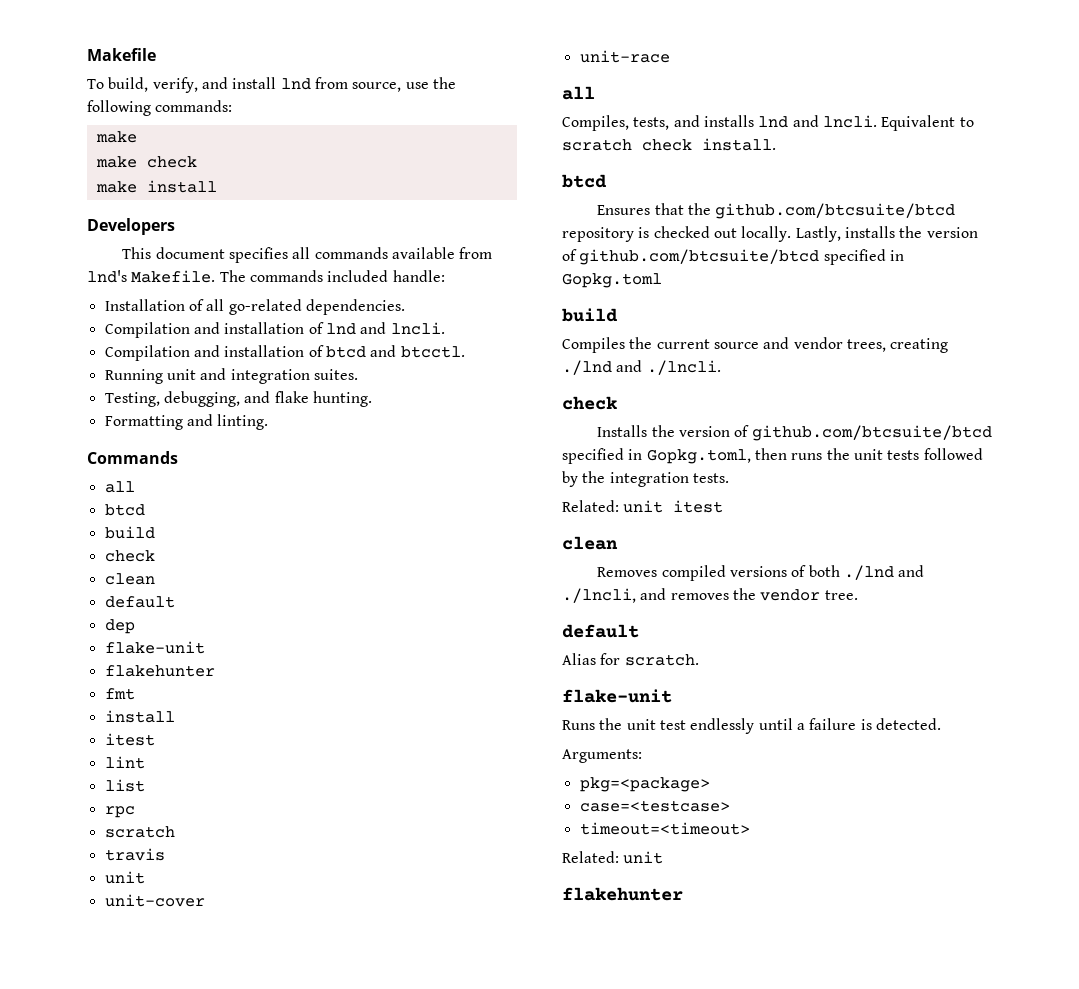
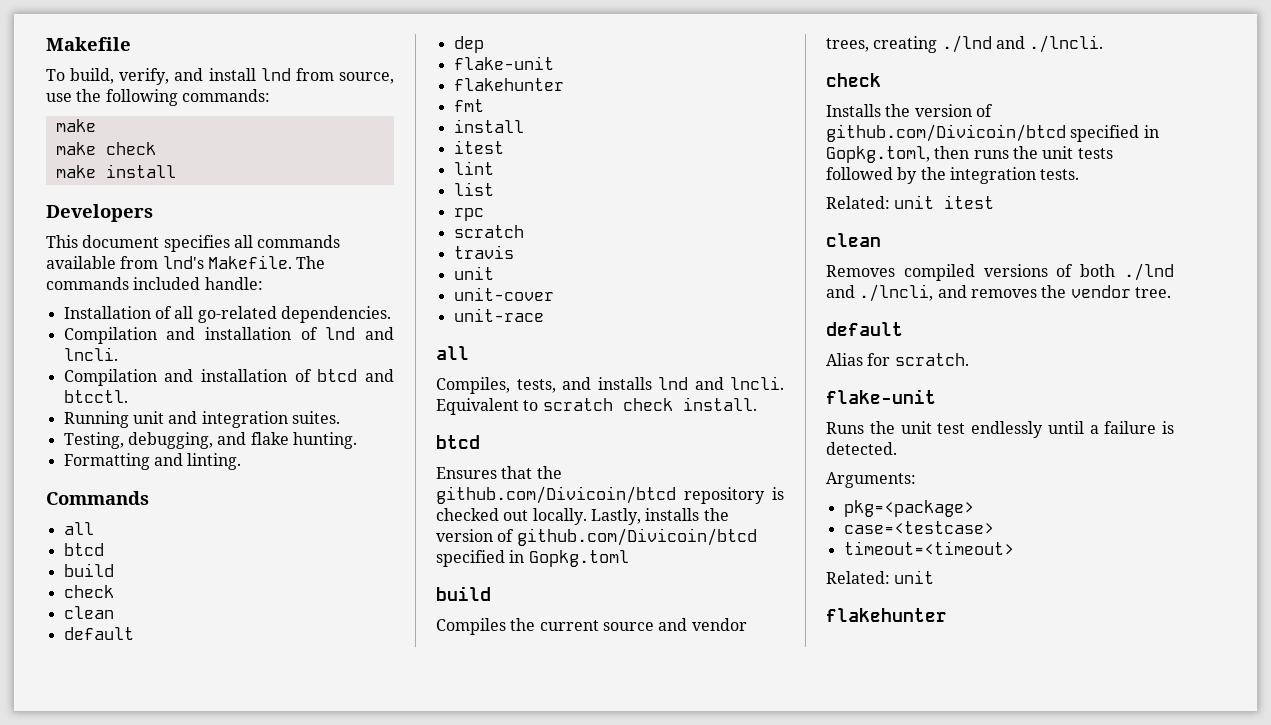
[715,203,956,219] github.com/btcsuite/btcd -> [436,486,676,504] github.com/Divicoin/btcd
[579,249,820,265] github.com/btcsuite/btcd -> [516,528,757,546] github.com/Divicoin/btcd
[751,425,992,441] github.com/btcsuite/btcd -> [826,124,1066,142] github.com/Divicoin/btcd

